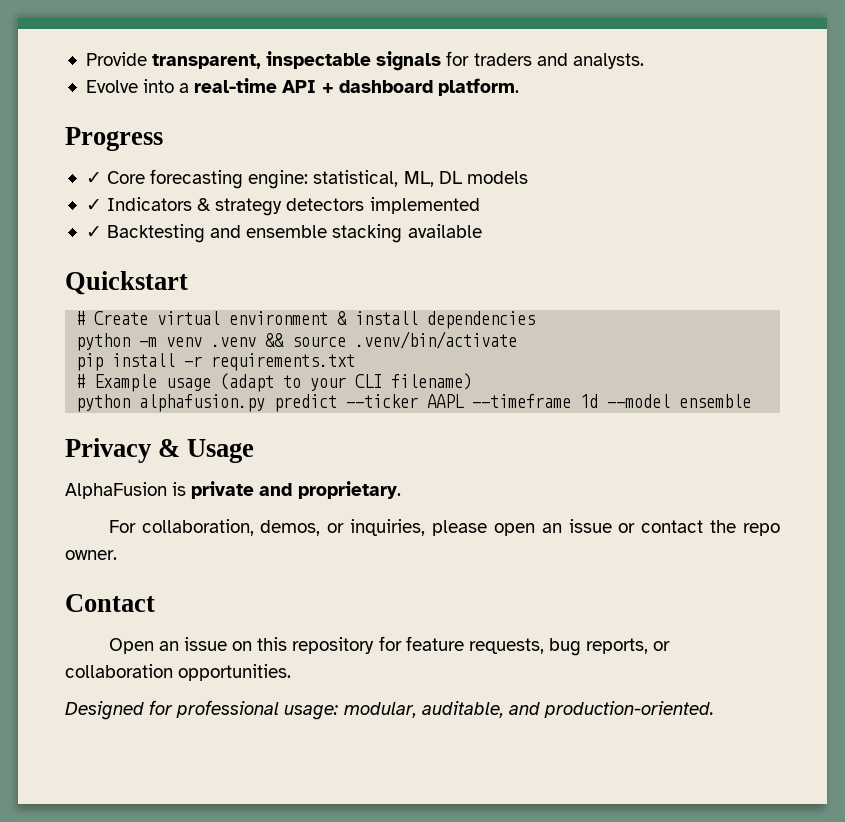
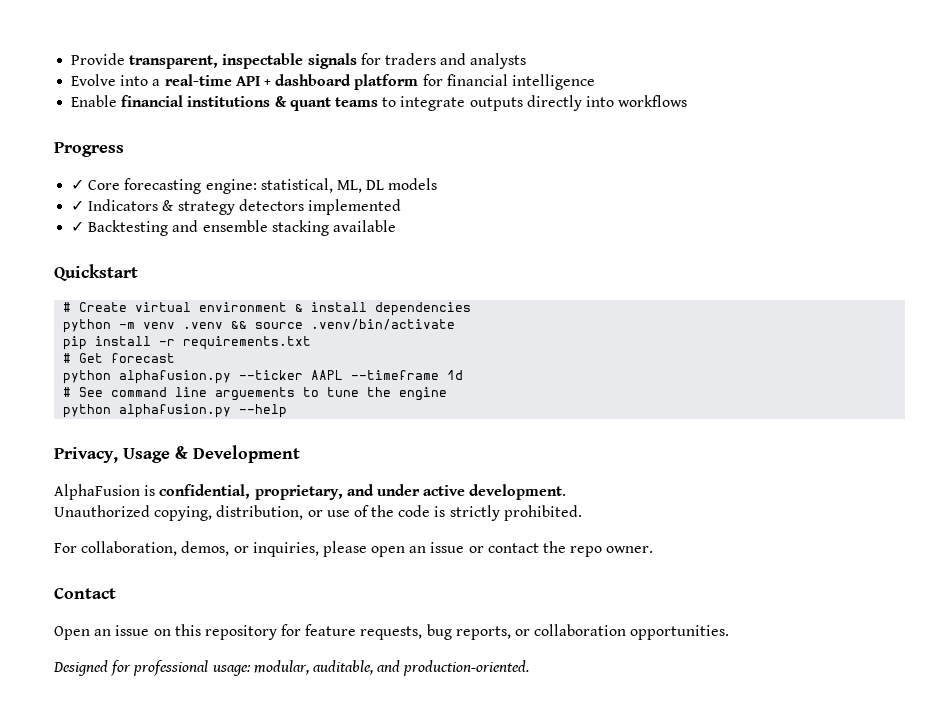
[572,53,644,69] analysts. -> [470,53,527,69] analysts
[437,78,519,96] platform. -> [354,74,595,90] [71,95,688,111] platform for financial intelligence // Enable financial institutions & quant teams to integrate outputs directly into workflows
[94,373,473,392] [76,394,338,412] Example usage (adapt to your CLI filename) // python alphafusion.py predict -> [79,353,176,363] [63,370,232,384] Get forecast // python alphafusion.py
[607,394,752,408] [65,438,255,463] [65,481,401,499] --model ensemble // Privacy & Usage // AlphaFusion is private and proprietary. -> [63,387,448,401] [63,404,288,418] [54,445,300,463] [54,484,567,500] [54,505,582,521] // # See command line arguements to tune the engine // python alphafusion.py --help // Privacy, Usage & Development // AlphaFusion is confidential, proprietary, and under active development. // Unauthorized copying, distribution, or use of the code is strictly prohibited.

